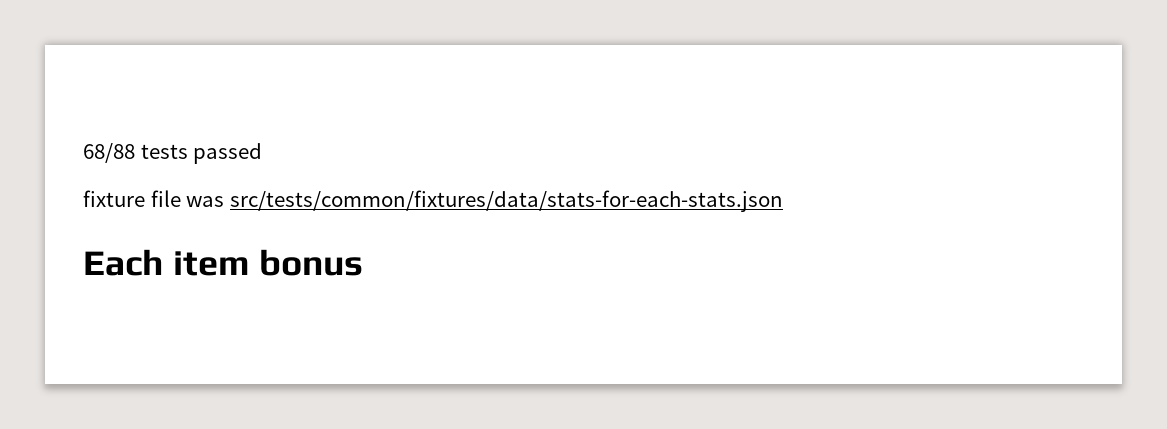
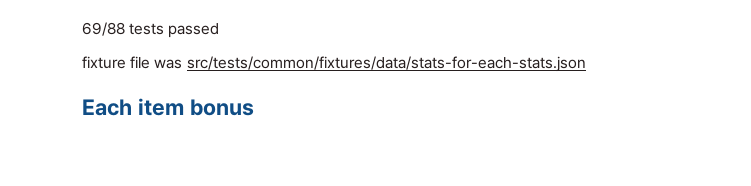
[83,143,135,163] 68/88 -> [82,22,125,36] 69/88

